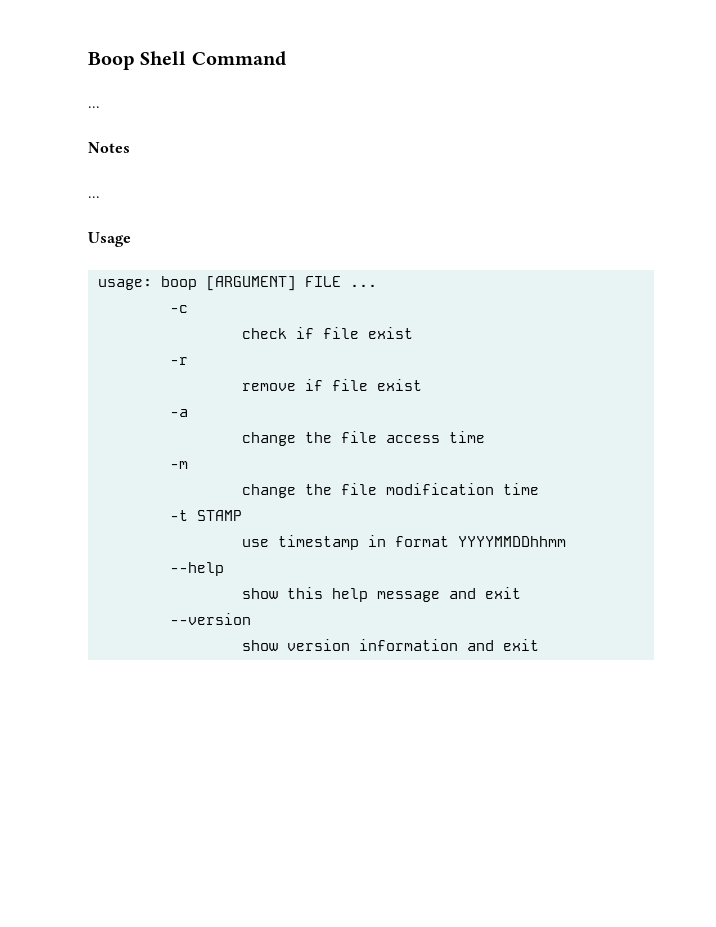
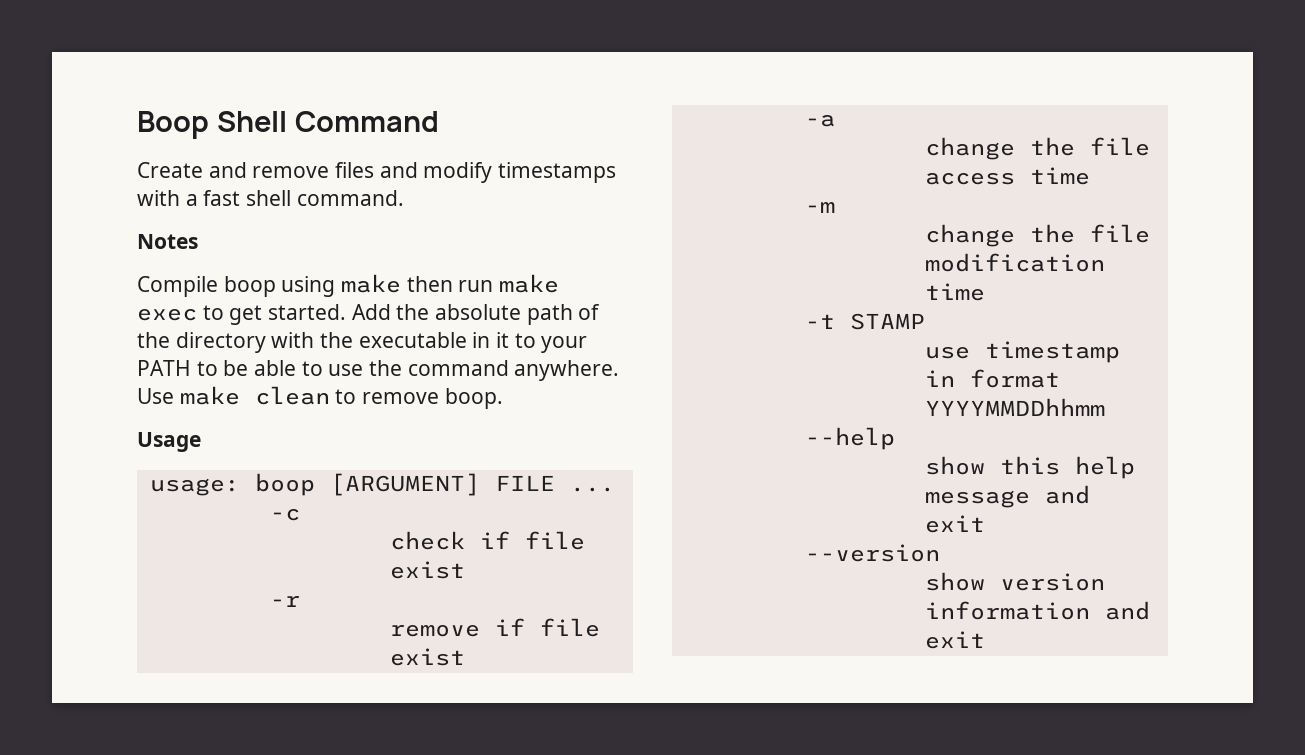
[88,106,100,108] [88,142,130,153] [88,196,100,198] ... // Notes // ... -> [137,162,617,183] [137,190,404,206] [137,234,198,249] [137,274,560,297] [137,304,601,325] [137,332,588,353] [137,360,620,381] [137,386,503,409] Create and remove files and modify timestamps with a fast shell command. // Notes // Compile boop using make then run make exec to get started. Add the absolute path of the directory with the executable in it to your PATH to be able to use the command anywhere. Use make clean to remove boop.

